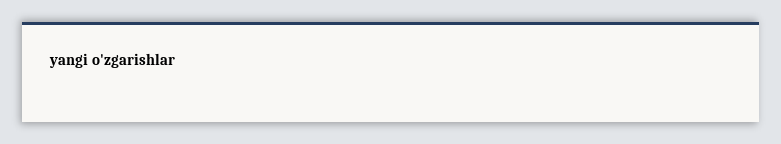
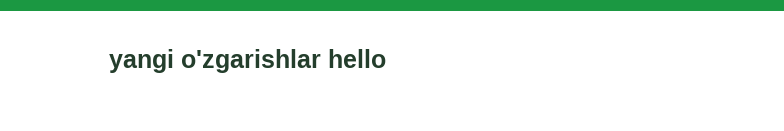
(176, 60) none -> [328,49,386,68] hello

